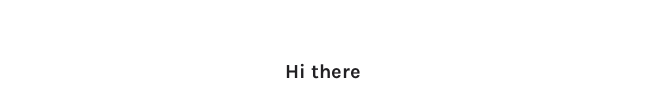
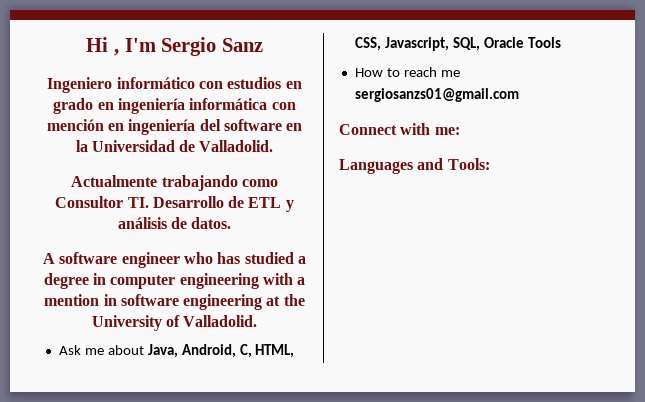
[311,64,362,79] there -> [113,37,263,56] [47,77,302,93] [53,98,296,114] [46,119,303,135] [75,140,274,152] [71,175,278,191] [55,196,294,212] [117,217,232,229] [43,252,306,268] [43,273,306,289] [44,294,305,310] [91,315,258,331] [58,344,295,358] [354,37,561,51] [354,67,460,77] [354,88,519,102] [339,123,460,135] [339,158,490,174] , I'm Sergio Sanz // Ingeniero informático con estudios en grado en ingeniería informática con mención en ingeniería del software en la Universidad de Valladolid. // Actualmente trabajando como Consultor TI. Desarrollo de ETL y análisis de datos. // A software engineer who has studied a degree in computer engineering with a mention in software engineering at the University of Valladolid. // Ask me about Java, Android, C, HTML, CSS, Javascript, SQL, Oracle Tools // How to reach me sergiosanzs01@gmail.com // Connect with me: // Languages and Tools:

